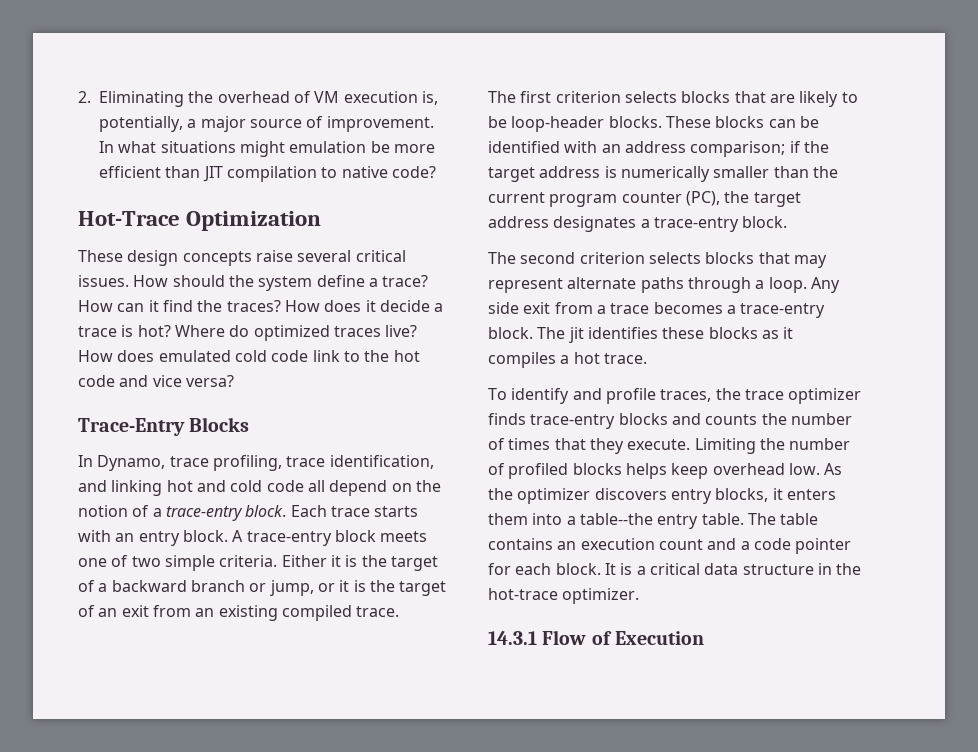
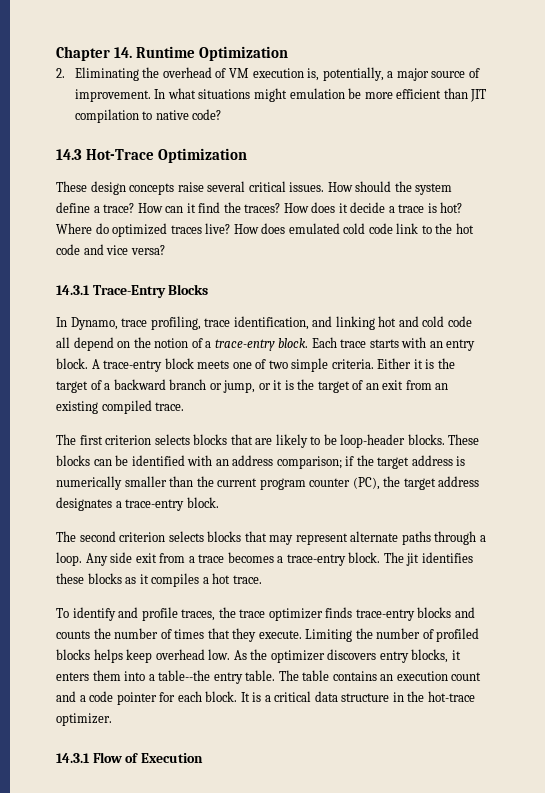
(78, 97) none -> [56,46,289,61] Chapter 14. Runtime Optimization //
(436, 172) none -> [56,149,82,160] 14.3
(234, 381) none -> [56,285,90,295] 14.3.1

